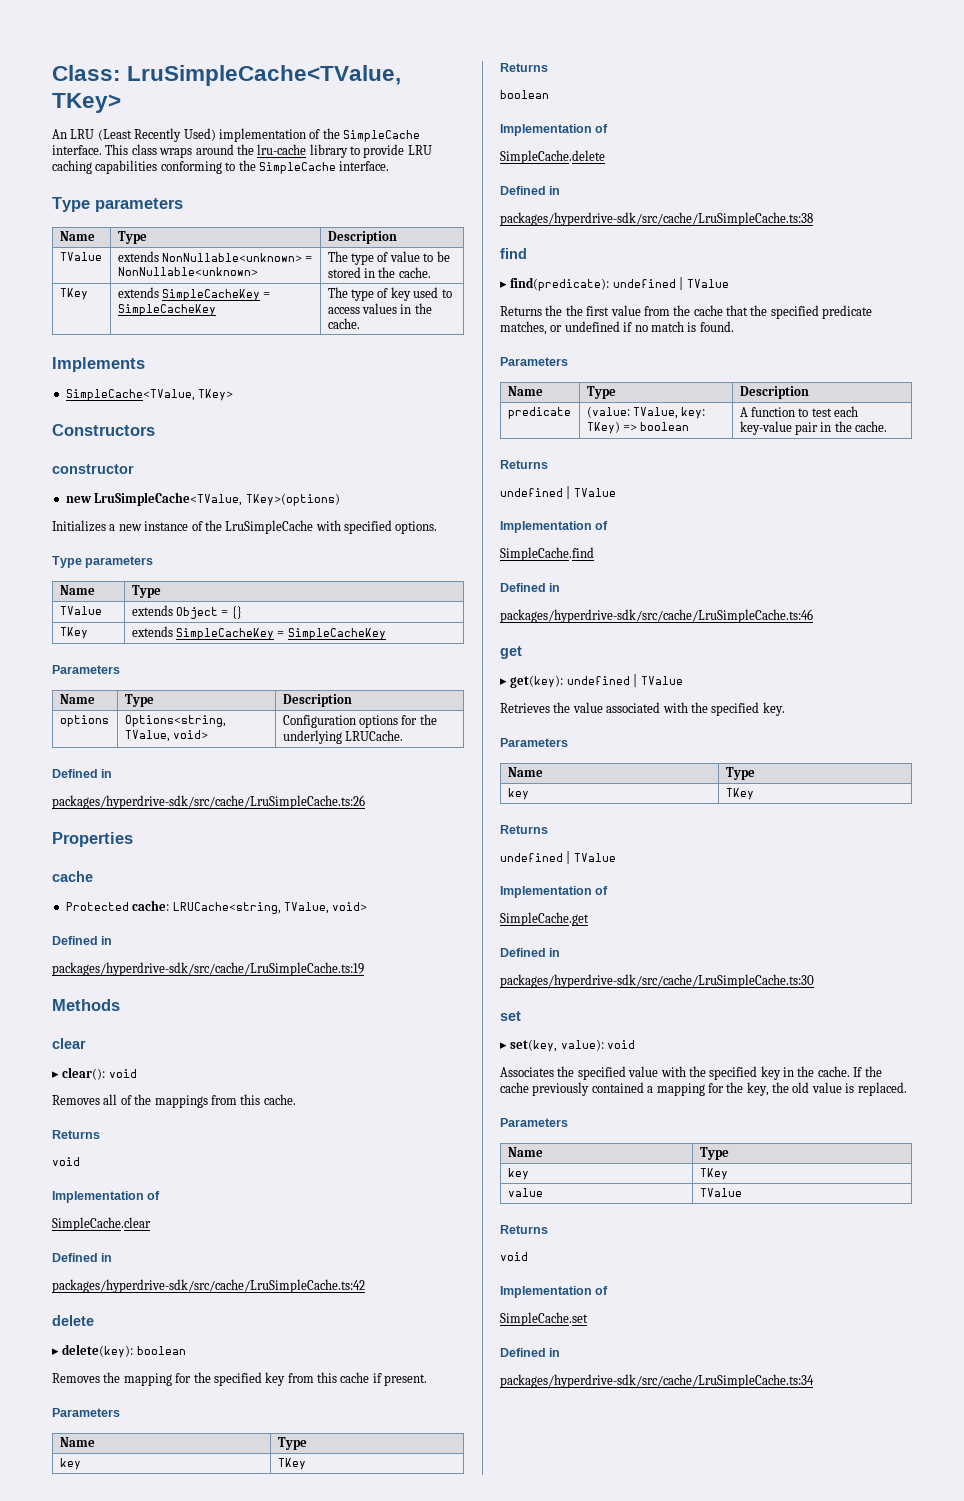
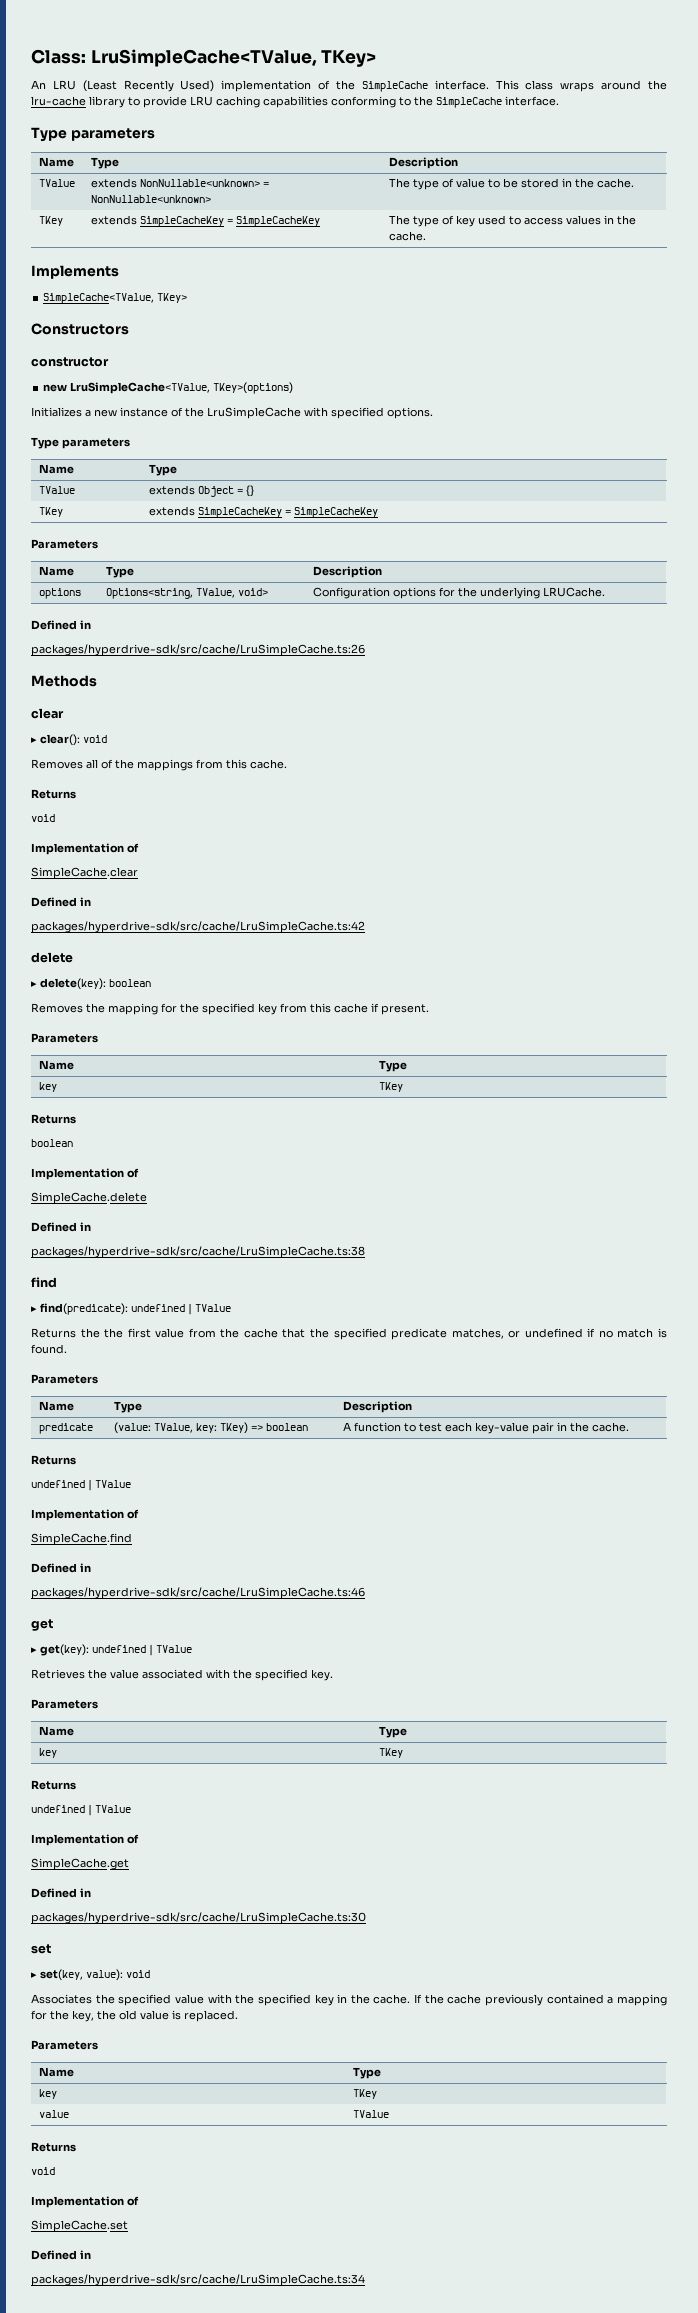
[52,832,133,847] [52,871,93,882] [65,900,368,914] [52,936,113,945] [52,962,364,976] // Properties // cache // Protected cache: LRUCache<string, TValue, void> // Defined in // packages/hyperdrive-sdk/src/cache/LruSimpleCache.ts:19 -> (365, 650) none

